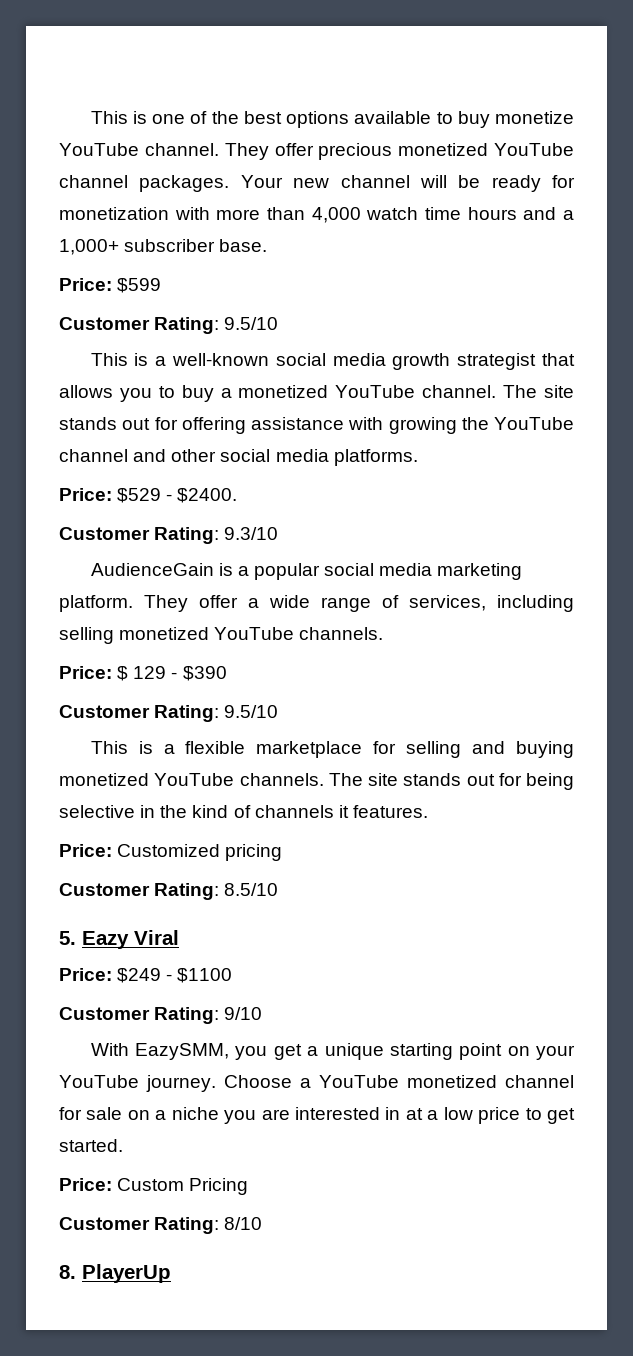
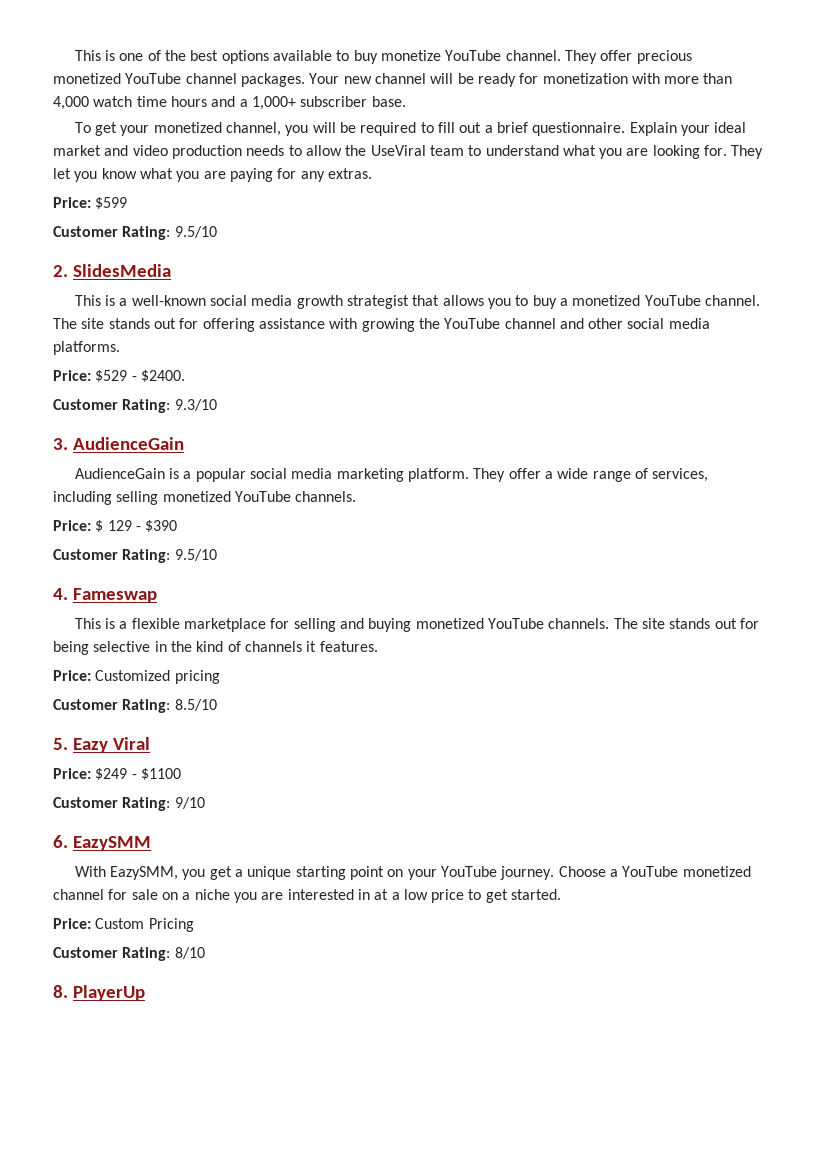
(268, 245) none -> [74,122,747,136] [53,145,764,159] [53,168,372,182] // To get your monetized channel, you will be required to fill out a brief questionnaire. Explain your ideal market and video production needs to allow the UseViral team to understand what you are looking for. They let you know what you are paying for any extras.
(279, 323) none -> [53,264,171,277] // 2. SlidesMedia
(279, 533) none -> [53,437,184,450] // 3. AudienceGain
(279, 711) none -> [53,588,157,603] // 4. Fameswap
(263, 1013) none -> [53,835,151,851] // 6. EazySMM

